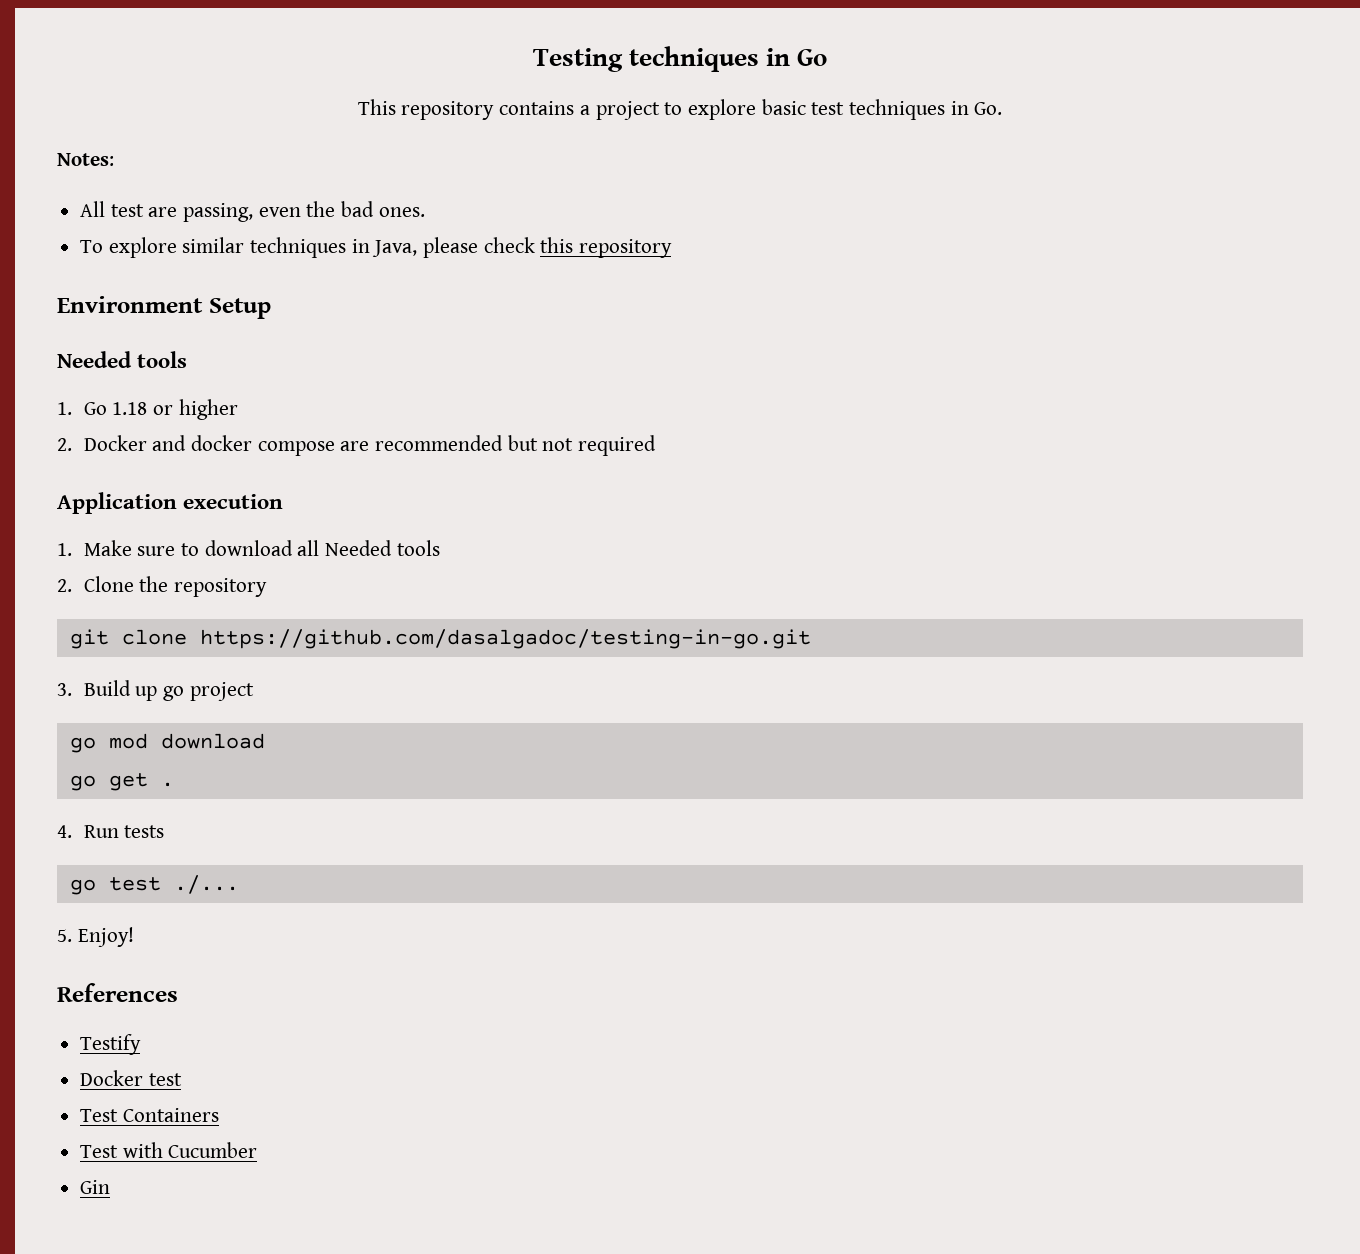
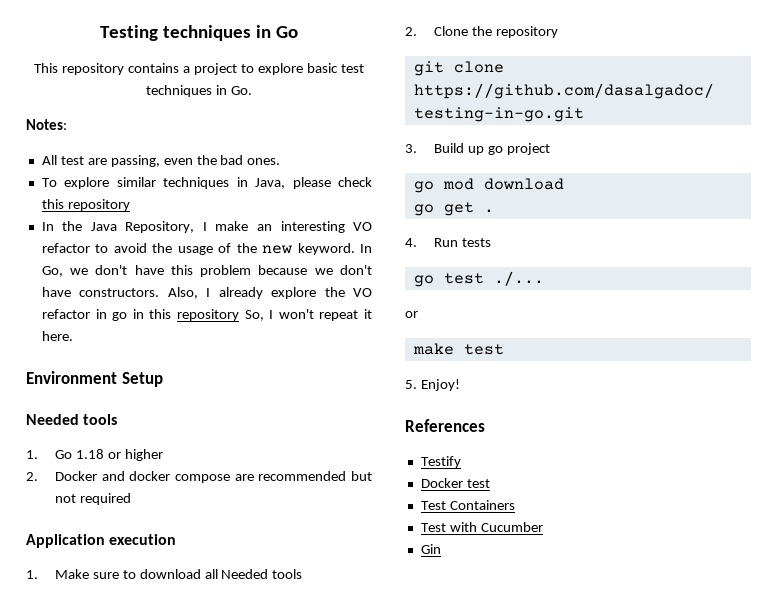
(673, 248) none -> [41,221,372,233] [41,243,372,255] [41,265,372,277] [41,287,372,299] [41,309,373,321] [41,331,73,341] // In the Java Repository, I make an interesting VO refactor to avoid the usage of the new keyword. In Go, we don't have this problem because we don't have constructors. Also, I already explore the VO refactor in go in this repository So, I won't repeat it here.
(239, 884) none -> [405,311,418,318] [412,343,504,355] // or // make test

